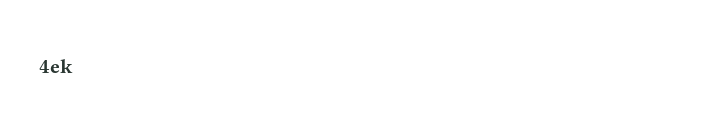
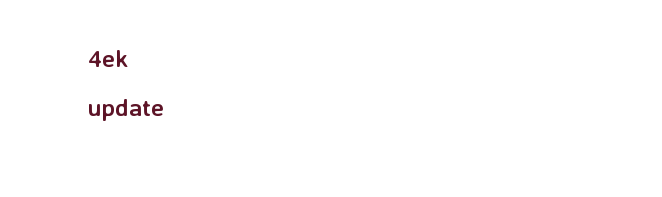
(73, 66) none -> [88,99,164,121] // update

